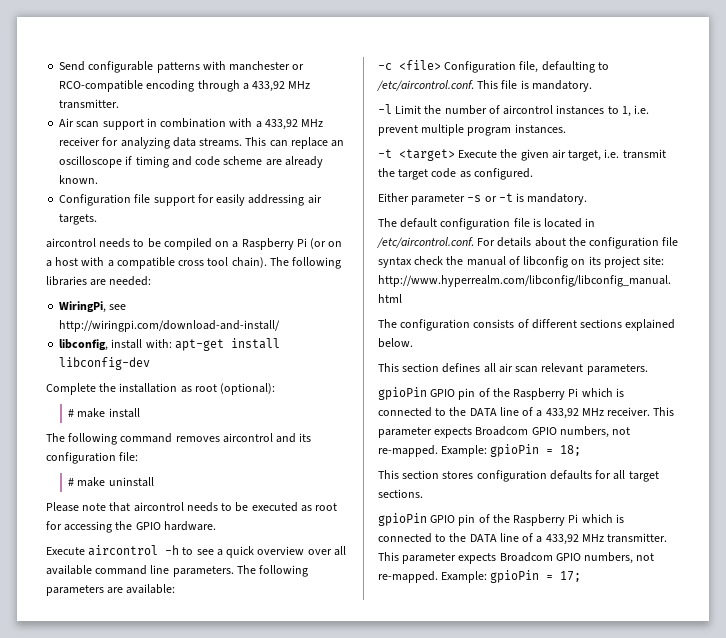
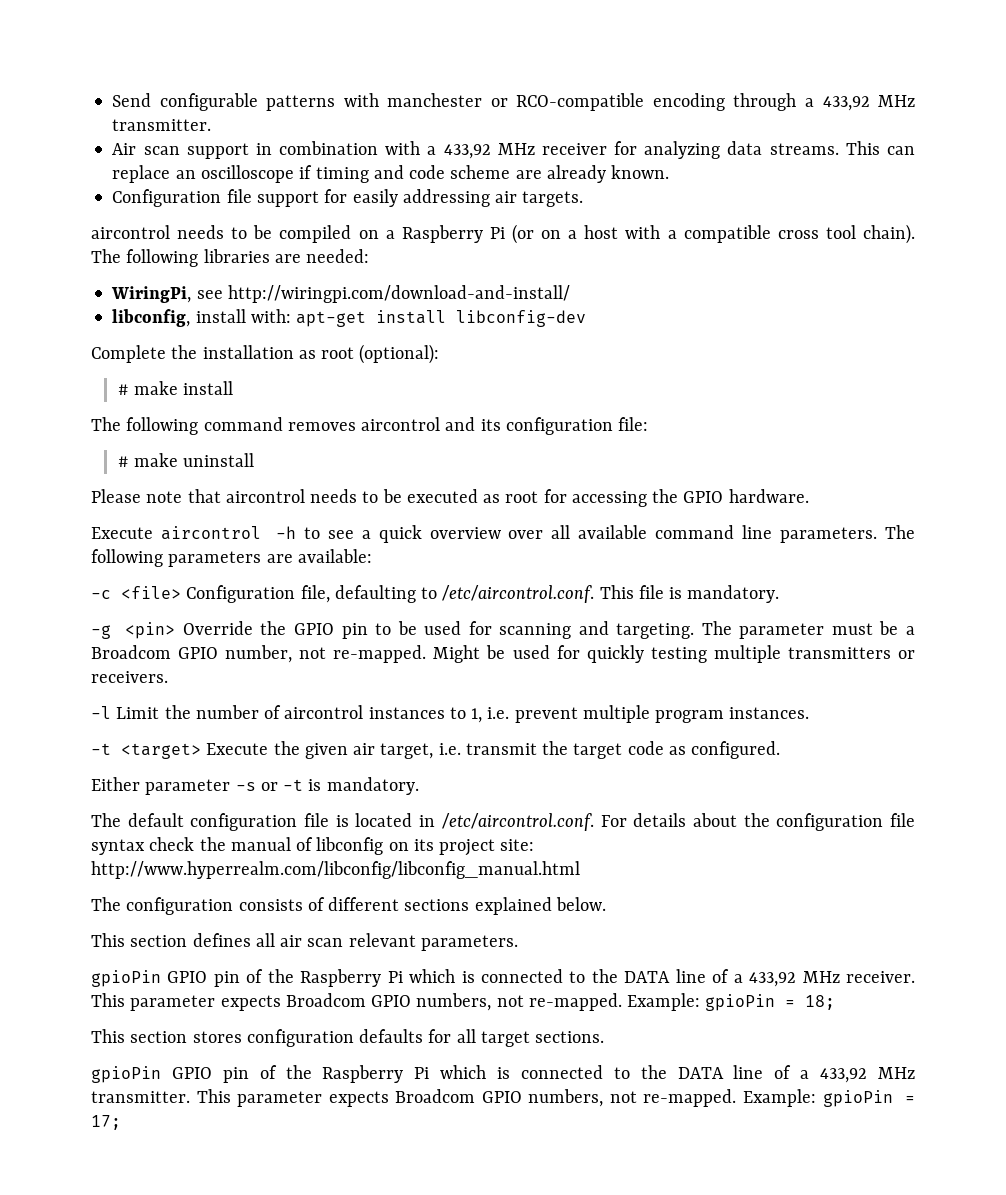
(592, 86) none -> [91,621,916,639] [91,645,916,663] [91,671,168,683] // -g <pin> Override the GPIO pin to be used for scanning and targeting. The parameter must be a Broadcom GPIO number, not re-mapped. Might be used for quickly testing multiple transmitters or receivers.

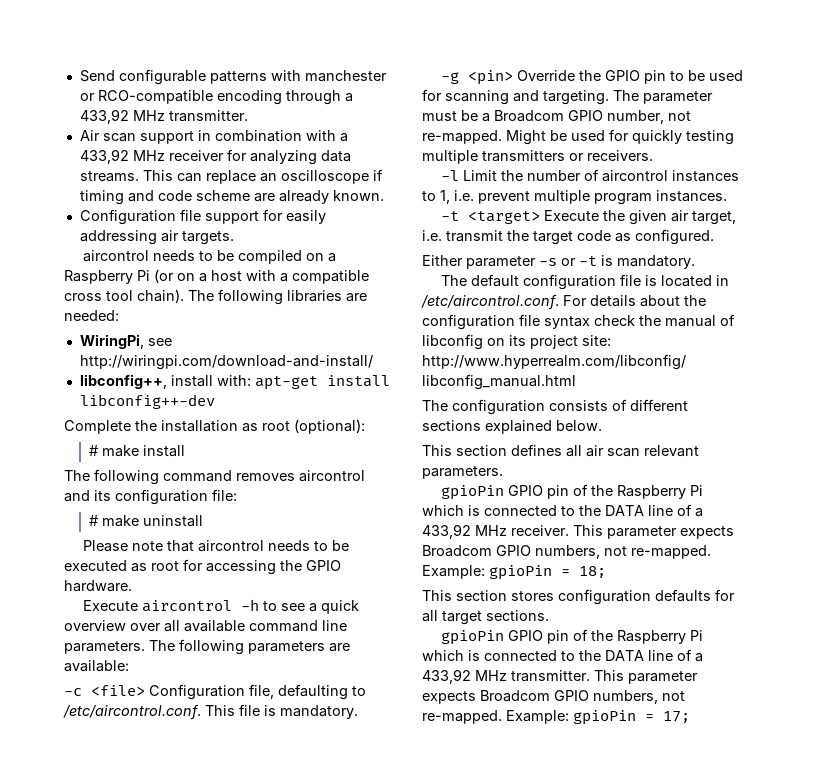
[112,309,191,327] libconfig, -> [79,374,167,389] libconfig++,
[456,310,587,327] libconfig-dev -> [79,394,215,409] libconfig++-dev

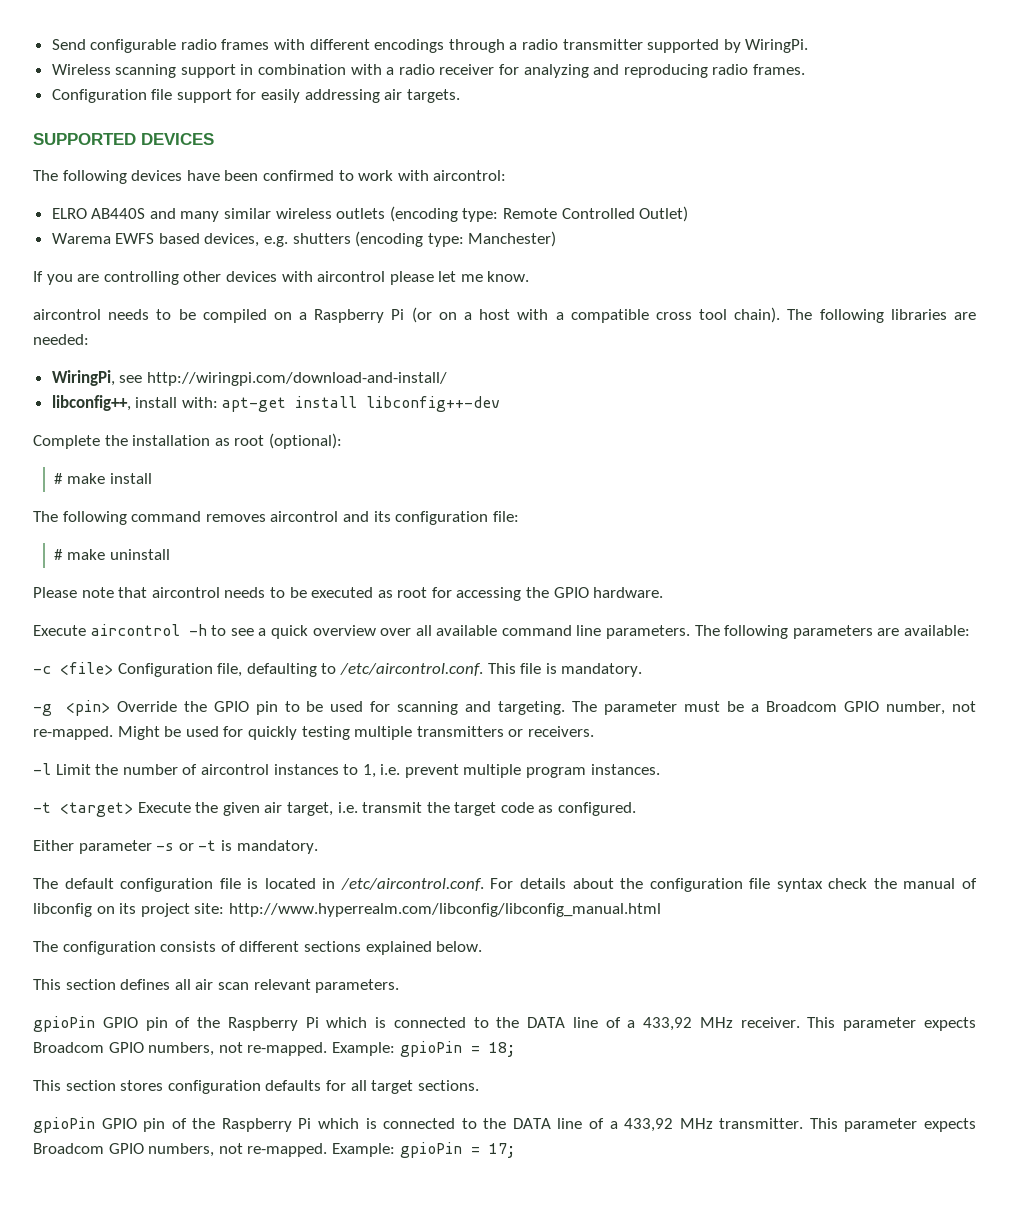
[209,70,387,84] [79,90,353,105] [79,109,248,124] [79,130,136,142] patterns with manchester or RCO-compatible encoding through a 433,92 MHz transmitter. // Air scan -> [180,39,809,53] [51,64,177,78] radio frames with different encodings through a radio transmitter supported by WiringPi. // Wireless scanning
[79,149,165,164] 433,92 MHz -> [398,64,435,75] radio
[320,150,351,162] [79,169,383,184] [79,190,384,205] data streams. This can replace an oscilloscope if timing and code scheme are already known. -> [593,64,805,78] and reproducing radio frames.
(234, 238) none -> [33,133,214,145] [33,170,507,184] [51,206,689,222] [51,231,557,247] [33,271,530,285] // SUPPORTED DEVICES // The following devices have been confirmed to work with aircontrol: // ELRO AB440S and many similar wireless outlets (encoding type: Remote Controlled Outlet) // Warema EWFS based devices, e.g. shutters (encoding type: Manchester) // If you are controlling other devices with aircontrol please let me know.

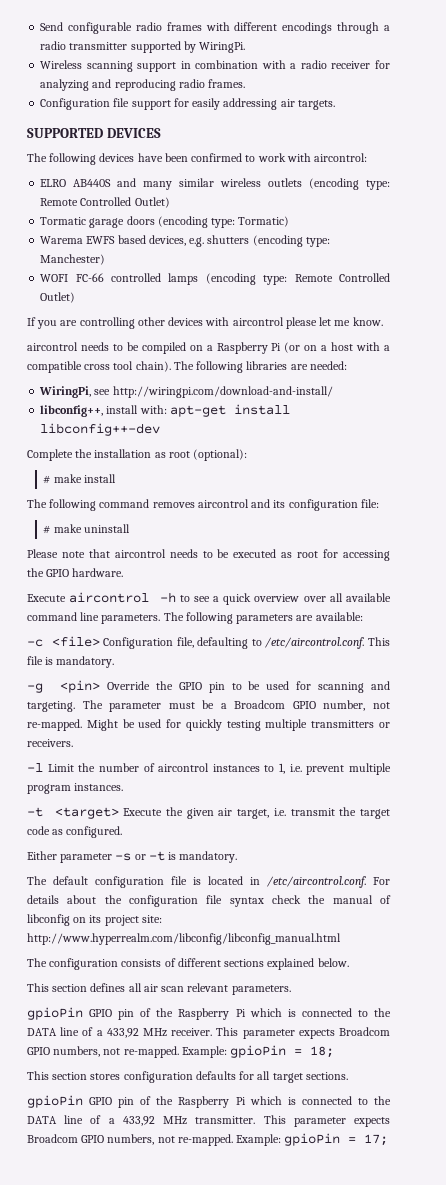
(689, 214) none -> [40,216,290,228] // Tormatic garage doors (encoding type: Tormatic)
(557, 239) none -> [40,273,390,285] [40,292,76,303] // WOFI FC-66 controlled lamps (encoding type: Remote Controlled Outlet)

